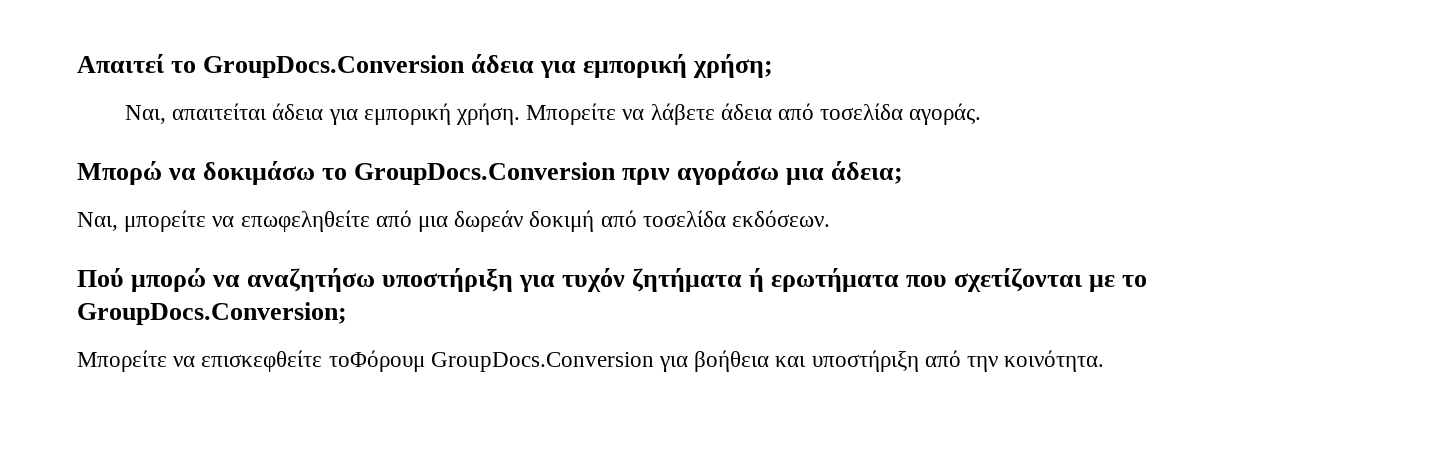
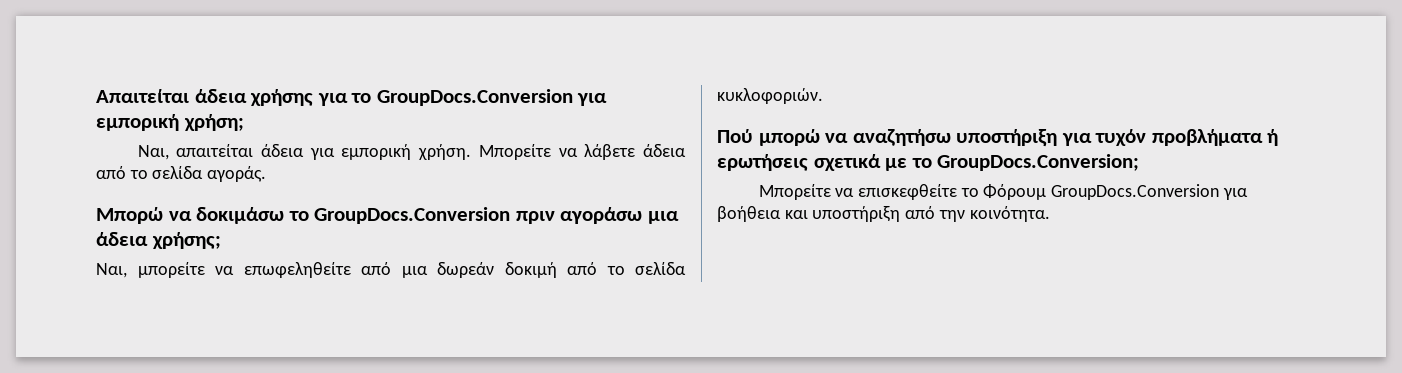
[77,54,535,78] Απαιτεί το GroupDocs.Conversion άδεια -> [96,89,573,106] Απαιτείται άδεια χρήσης για το GroupDocs.Conversion
[820,103,904,120] τοσελίδα -> [129,166,204,179] το σελίδα
[831,161,904,184] άδεια; -> [96,232,221,249] άδεια χρήσης;
[642,210,831,227] τοσελίδα εκδόσεων. -> [606,262,686,275] [717,88,823,104] το σελίδα κυκλοφοριών.
[632,268,1083,292] ζητήματα ή ερωτήματα που σχετίζονται -> [1151,129,1279,146] [717,154,881,171] προβλήματα ή ερωτήσεις σχετικά
[328,350,425,372] τοΦόρουμ -> [960,184,1047,200] το Φόρουμ

